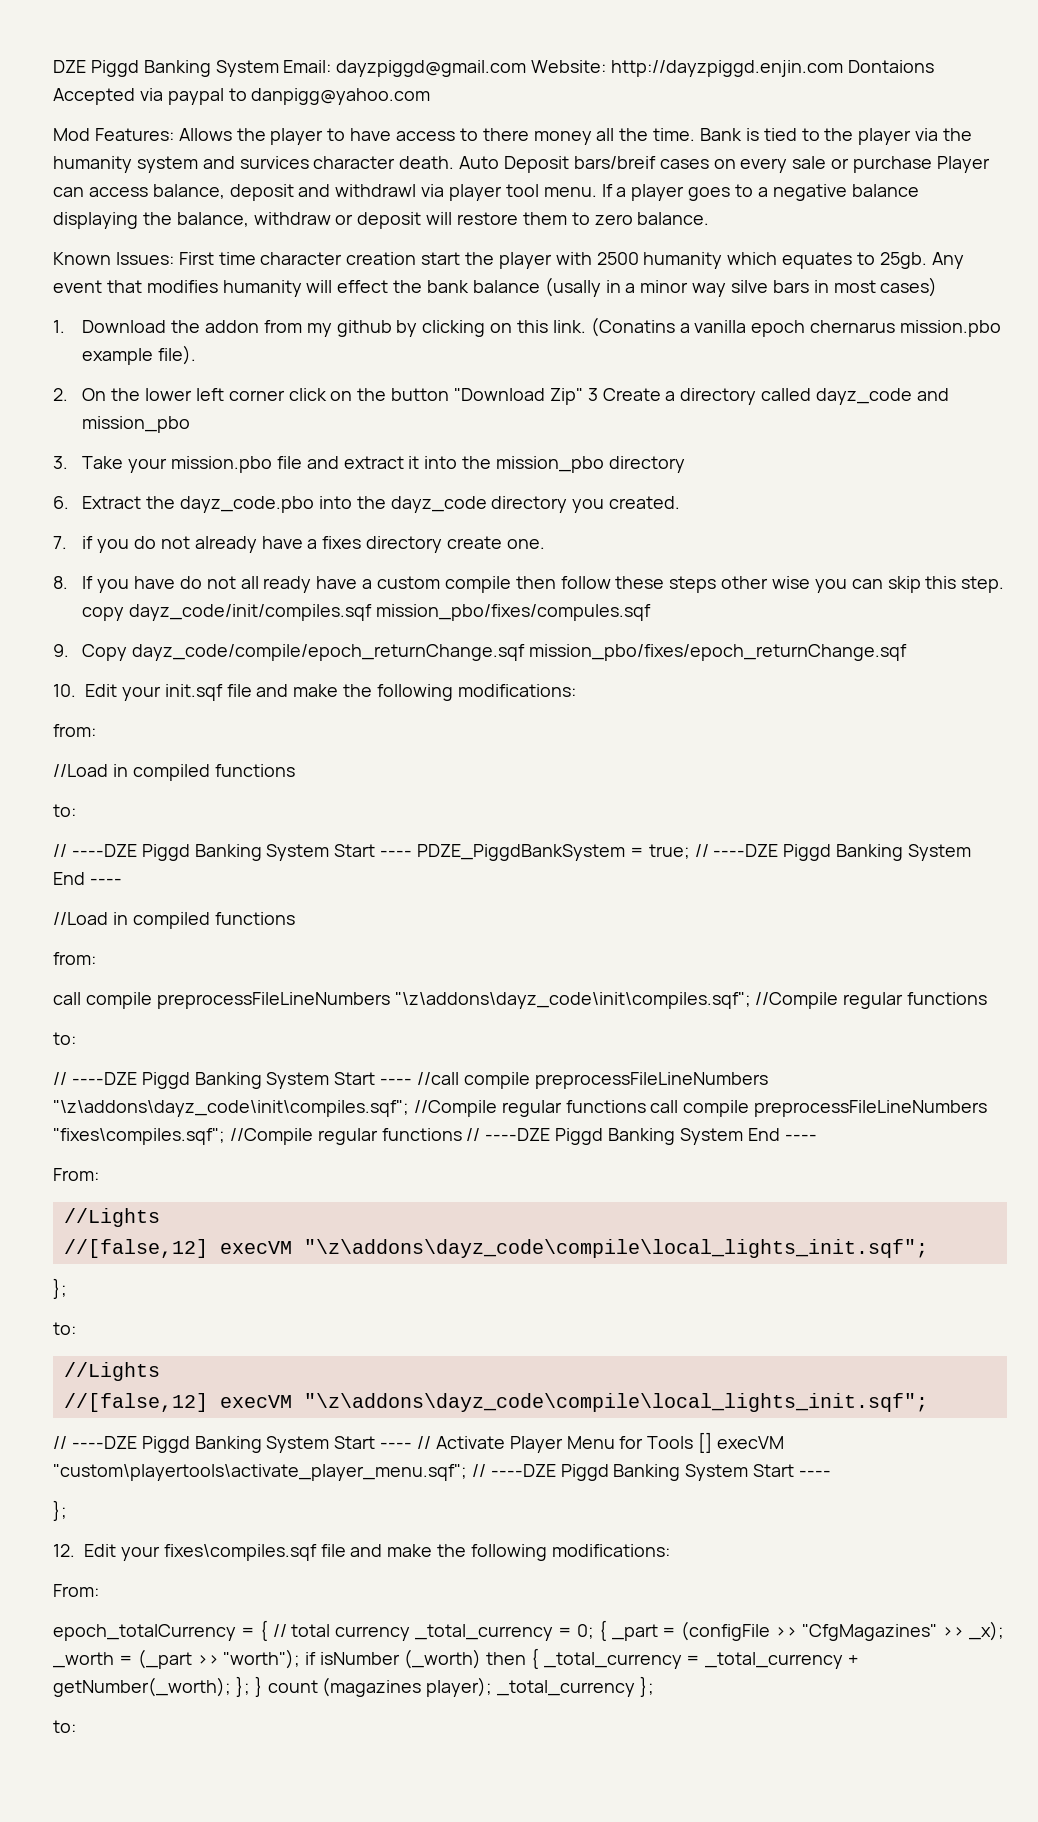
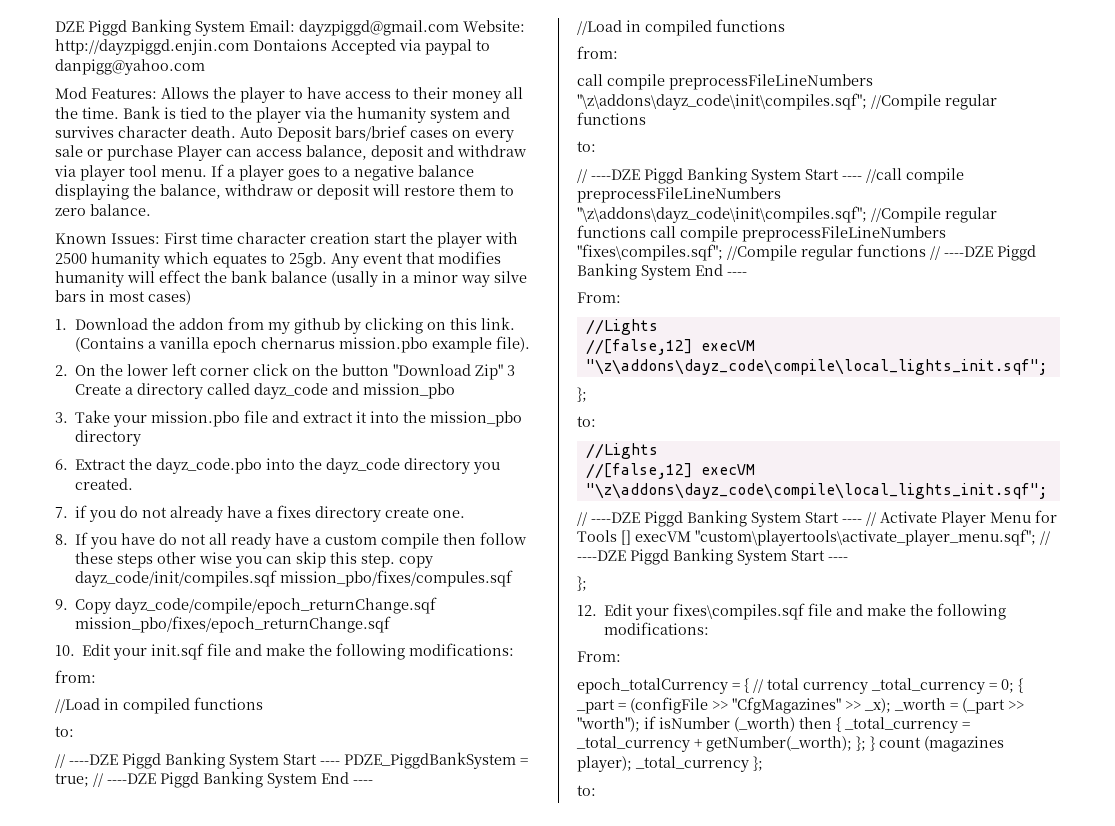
[482,128,529,141] there -> [413,87,448,99] their
[239,156,309,169] survices -> [55,126,114,138] survives
[573,156,656,169] bars/breif -> [335,125,407,141] bars/brief
[335,184,417,197] withdrawl -> [457,145,527,157] withdraw
[590,317,675,337] (Conatins -> [75,337,145,352] (Contains

